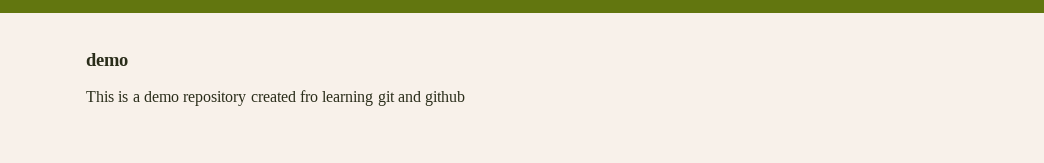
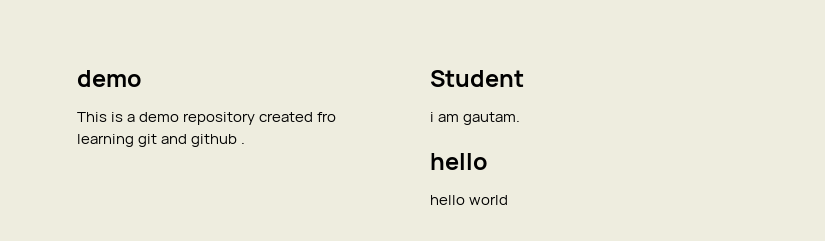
(466, 98) none -> [241,142,246,144] [430,70,524,87] [430,112,521,125] [430,153,488,170] [430,195,509,205] . // Student // i am gautam. // hello // hello world

